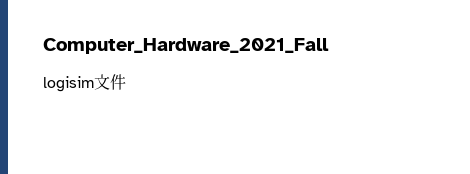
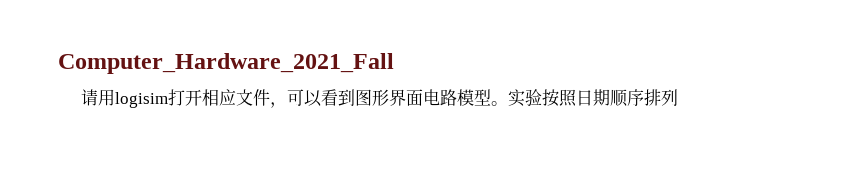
[43,74,126,92] logisim文件 -> [81,89,679,108] 请用logisim打开相应文件，可以看到图形界面电路模型。实验按照日期顺序排列

